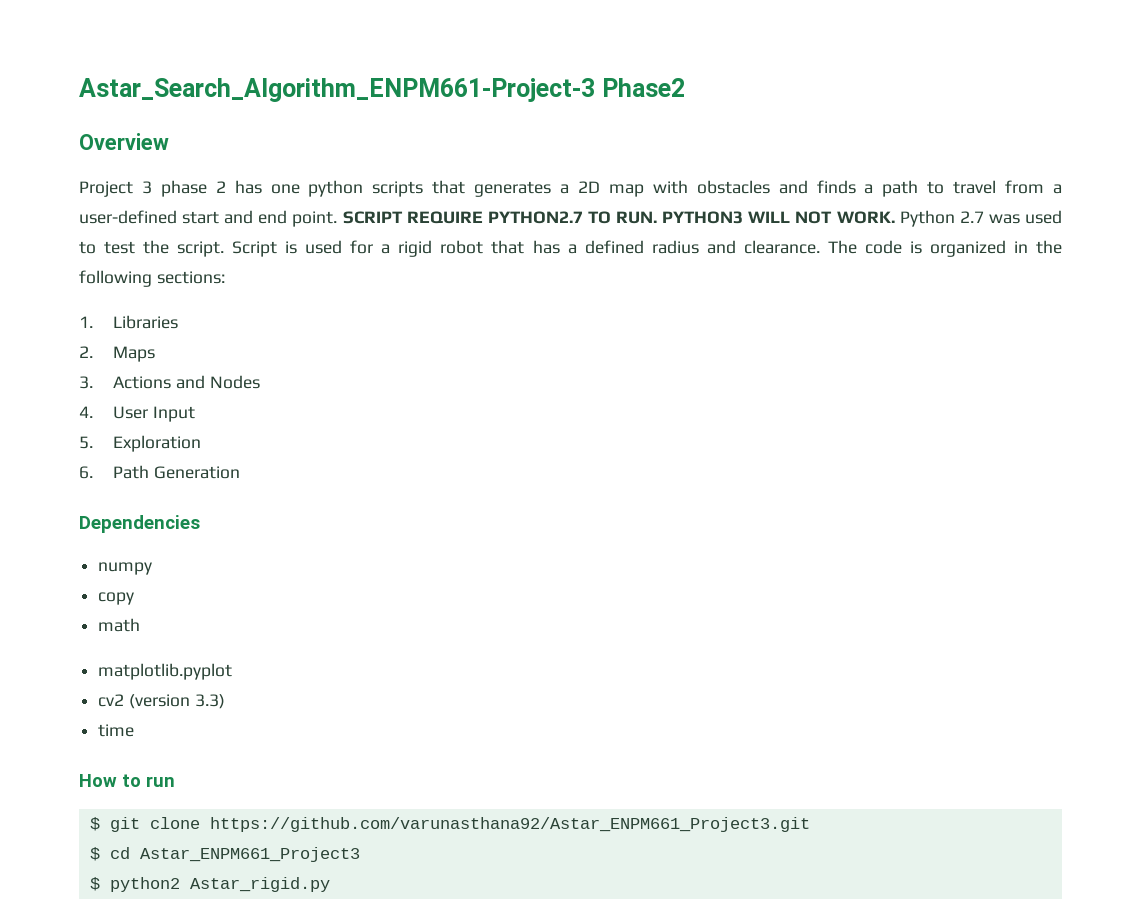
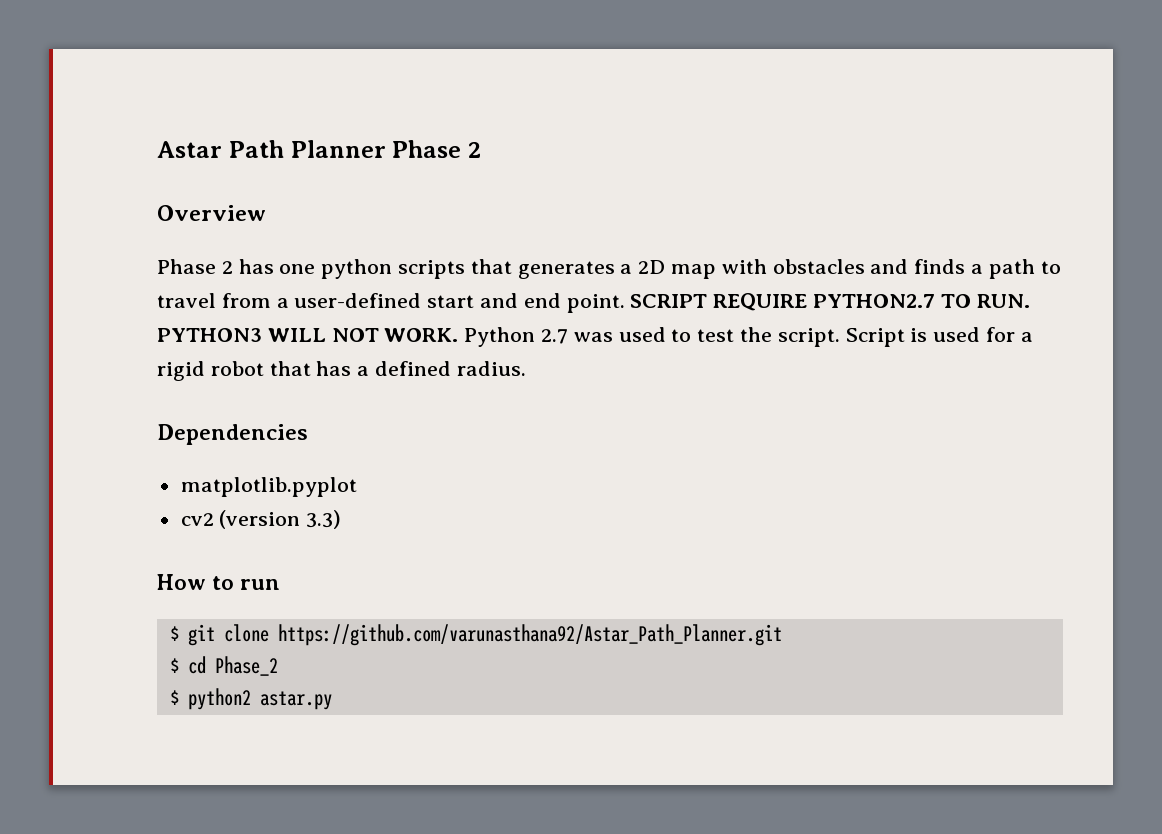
[79,78,685,102] [79,133,169,150] [79,180,207,197] Astar_Search_Algorithm_ENPM661-Project-3 Phase2 // Overview // Project 3 phase -> [157,140,481,158] [157,205,266,221] [157,259,216,274] Astar Path Planner Phase 2 // Overview // Phase
[651,240,1062,257] [79,270,225,287] [79,315,179,329] [79,346,156,362] [79,375,260,389] [79,406,195,422] [79,435,202,452] [79,465,240,479] [79,515,200,533] [98,562,153,575] [98,592,135,605] [98,618,141,632] radius and clearance. The code is organized in the following sections: // 1. Libraries // 2. Maps // 3. Actions and Nodes // 4. User Input // 5. Exploration // 6. Path Generation // Dependencies // numpy // copy // math -> [456,361,526,376] [157,424,308,445] radius. // Dependencies
[98,724,135,737] // time -> (342, 519) none
[209,817,810,832] https://github.com/varunasthana92/Astar_ENPM661_Project3.git -> [277,624,782,646] https://github.com/varunasthana92/Astar_Path_Planner.git
[139,847,360,862] Astar_ENPM661_Project3 -> [214,656,278,676] Phase_2
[189,877,330,892] Astar_rigid.py -> [259,691,332,710] astar.py

